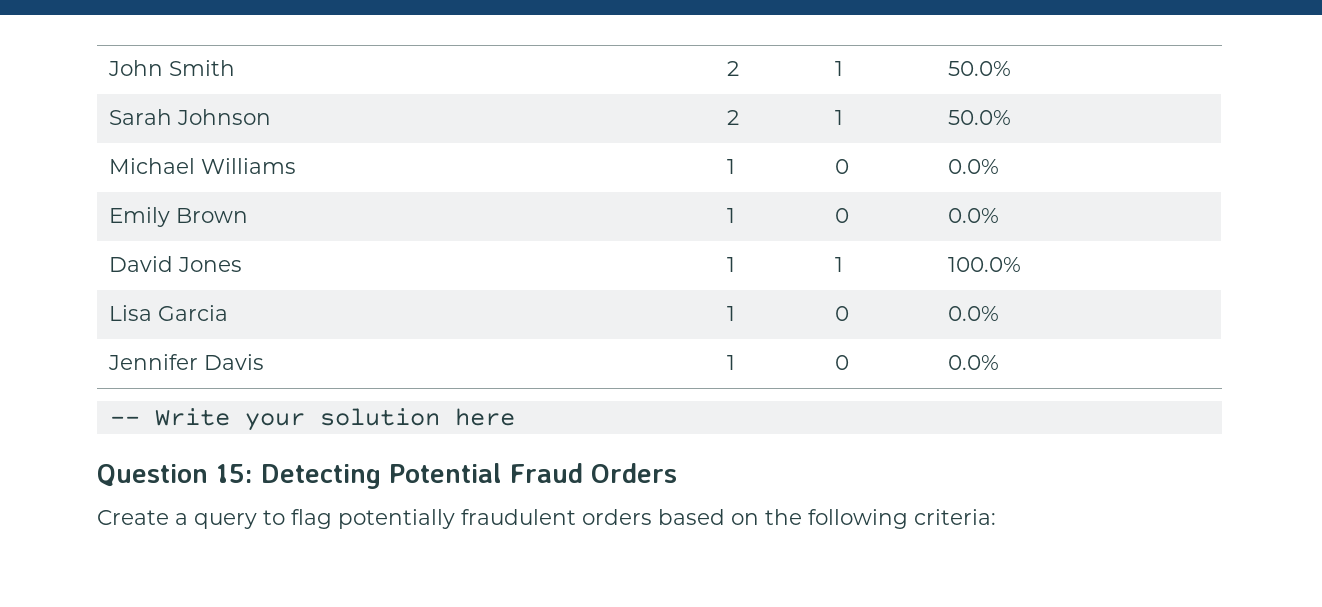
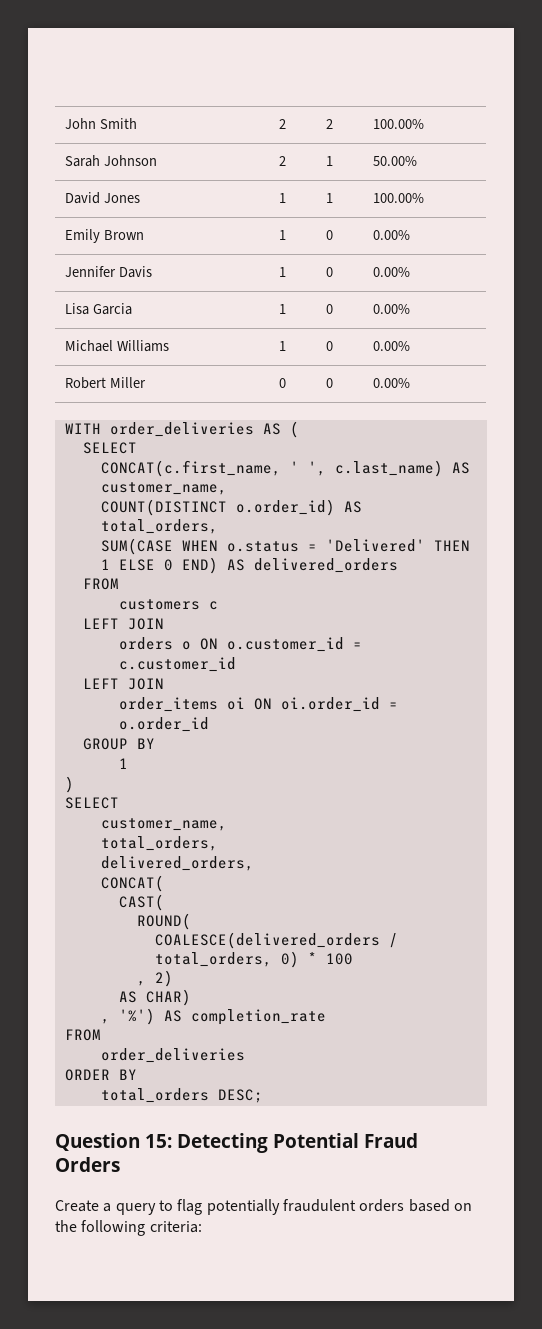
[835,61,844,76] [948,61,1012,76] 1 | 50.0% -> [325,119,333,129] [372,119,424,129] 2 | 100.00%
[948,110,1012,125] [109,158,297,174] [727,159,736,174] [835,159,850,174] [948,159,1000,174] [109,207,249,227] [727,208,736,223] [835,208,850,223] [948,208,1000,223] [109,256,243,272] [727,257,736,272] [835,257,844,272] [948,257,1022,272] [109,305,229,321] [727,306,736,321] [835,306,850,321] [948,306,1000,321] [108,354,265,370] [727,355,736,370] [835,355,850,370] [948,355,1000,370] [109,408,515,431] 50.0% // Michael Williams | 1 | 0 | 0.0% // Emily Brown | 1 | 0 | 0.0% // David Jones | 1 | 1 | 100.0% // Lisa Garcia | 1 | 0 | 0.0% // Jennifer Davis | 1 | 0 | 0.0% // -- Write your solution here -> [372,156,417,166] [64,192,140,204] [278,193,286,203] [325,193,333,203] [372,193,424,203] [64,229,144,243] [278,230,286,240] [325,230,333,240] [372,230,410,240] [64,266,152,278] [278,267,286,277] [325,267,333,277] [372,267,410,277] [64,303,132,315] [278,304,286,314] [325,304,333,314] [372,304,410,314] [64,340,169,352] [278,341,286,351] [325,341,333,351] [372,341,410,351] [64,377,146,389] [278,378,286,388] [325,378,333,388] [372,378,410,388] [64,421,299,438] [82,442,137,454] [100,460,470,477] [100,482,227,495] [100,499,362,516] [100,519,218,534] [100,538,470,555] [100,557,398,574] [82,578,119,590] [118,599,218,610] [82,618,164,630] [118,637,362,652] [118,657,236,672] [82,678,164,690] [118,697,398,712] [118,717,209,732] [82,738,155,750] [118,758,128,769] [64,776,74,793] [64,797,119,809] [100,818,227,831] [100,836,218,851] [100,856,254,871] [100,875,164,892] [118,894,164,911] [136,913,191,930] [154,932,398,949] [154,951,353,968] [136,970,173,987] [118,989,191,1006] [100,1008,326,1025] [64,1029,101,1041] [100,1048,245,1063] [64,1069,137,1081] [100,1088,263,1103] 50.00% // David Jones | 1 | 1 | 100.00% // Emily Brown | 1 | 0 | 0.00% // Jennifer Davis | 1 | 0 | 0.00% // Lisa Garcia | 1 | 0 | 0.00% // Michael Williams | 1 | 0 | 0.00% // Robert Miller | 0 | 0 | 0.00% // WITH order_deliveries AS ( // SELECT // CONCAT(c.first_name, ' ', c.last_name) AS customer_name, // COUNT(DISTINCT o.order_id) AS total_orders, // SUM(CASE WHEN o.status = 'Delivered' THEN 1 ELSE 0 END) AS delivered_orders // FROM // customers c // LEFT JOIN // orders o ON o.customer_id = c.customer_id // LEFT JOIN // order_items oi ON oi.order_id = o.order_id // GROUP BY // 1 // ) // SELECT // customer_name, // total_orders, // delivered_orders, // CONCAT( // CAST( // ROUND( // COALESCE(delivered_orders / total_orders, 0) * 100 // , 2) // AS CHAR) // , '%') AS completion_rate // FROM // order_deliveries // ORDER BY // total_orders DESC;

